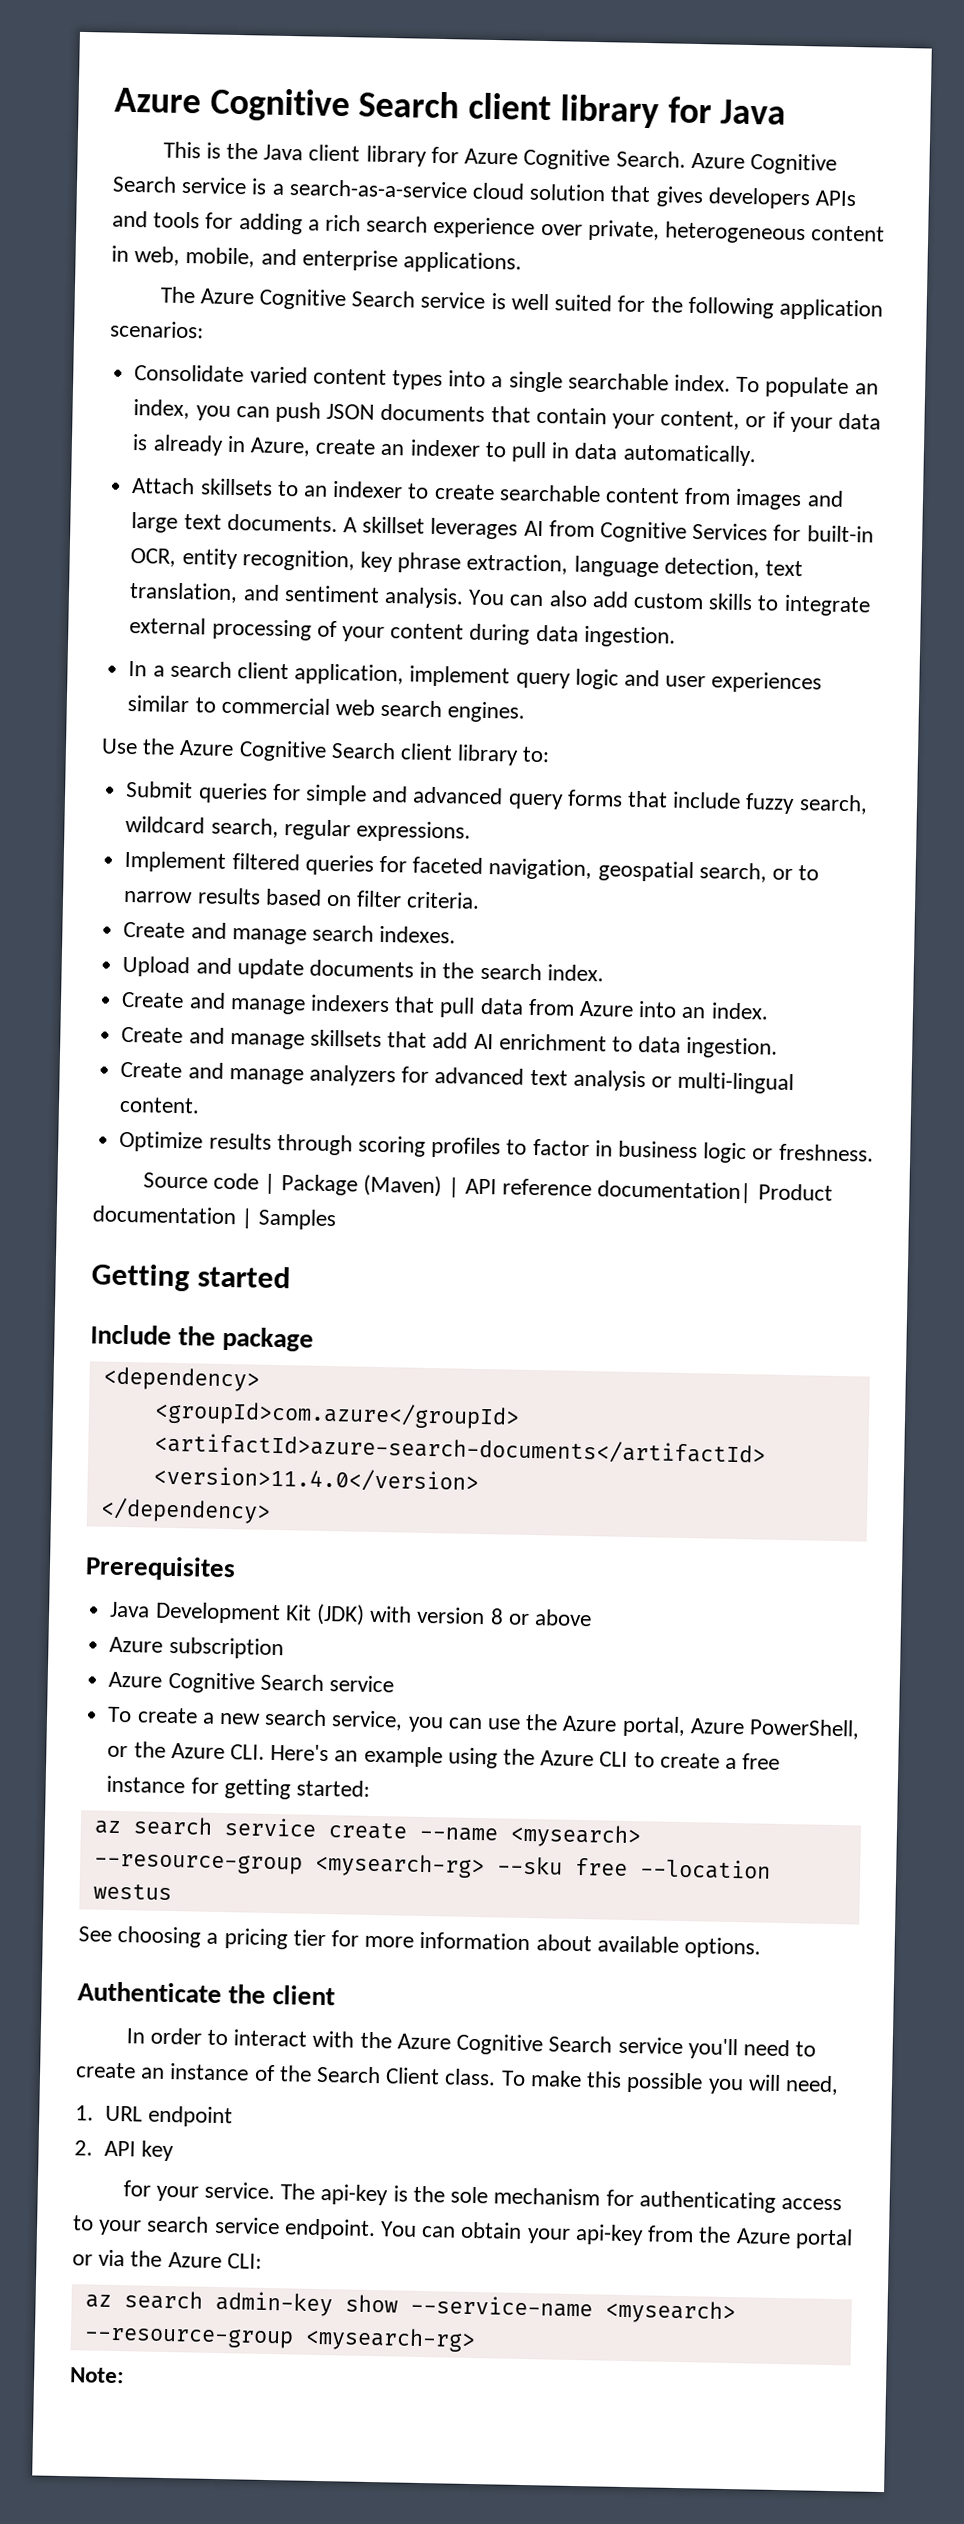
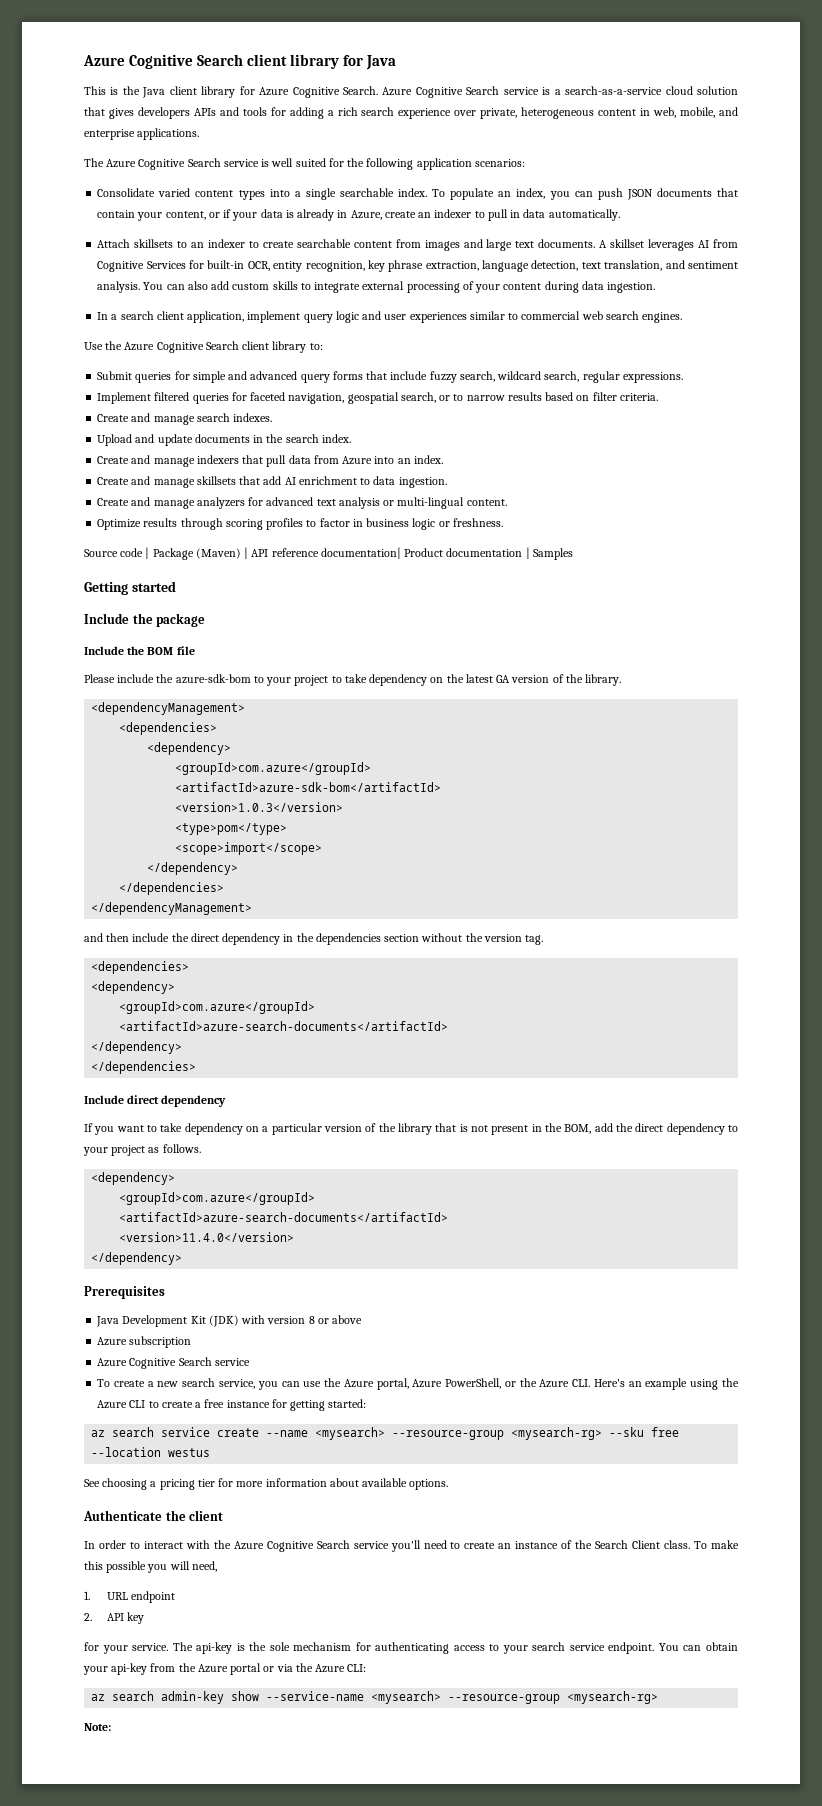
(315, 1339) none -> [84,646,195,655] [84,674,622,686] [91,702,246,715] [119,722,218,735] [147,742,232,755] [175,762,372,775] [175,782,442,792] [175,802,344,812] [175,823,288,835] [175,842,323,855] [147,862,239,875] [119,882,225,895] [91,902,253,915] [84,933,544,945] [91,961,190,974] [91,981,176,994] [119,1001,316,1014] [119,1021,449,1031] [91,1041,183,1054] [91,1061,197,1074] [84,1095,227,1107] [84,1123,738,1135] [83,1144,201,1156] // Include the BOM file // Please include the azure-sdk-bom to your project to take dependency on the latest GA version of the library. // <dependencyManagement> // <dependencies> // <dependency> // <groupId>com.azure</groupId> // <artifactId>azure-sdk-bom</artifactId> // <version>1.0.3</version> // <type>pom</type> // <scope>import</scope> // </dependency> // </dependencies> // </dependencyManagement> // and then include the direct dependency in the dependencies section without the version tag. // <dependencies> // <dependency> // <groupId>com.azure</groupId> // <artifactId>azure-search-documents</artifactId> // </dependency> // </dependencies> // Include direct dependency // If you want to take dependency on a particular version of the library that is not present in the BOM, add the direct dependency to your project as follows.

